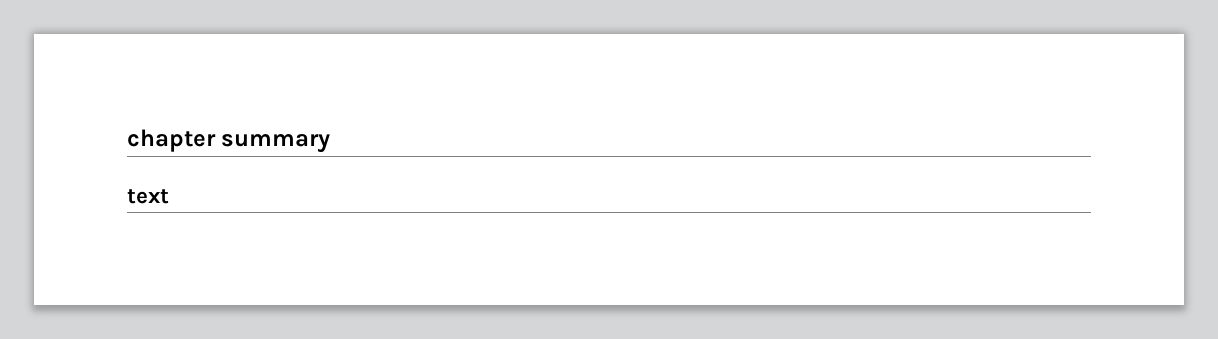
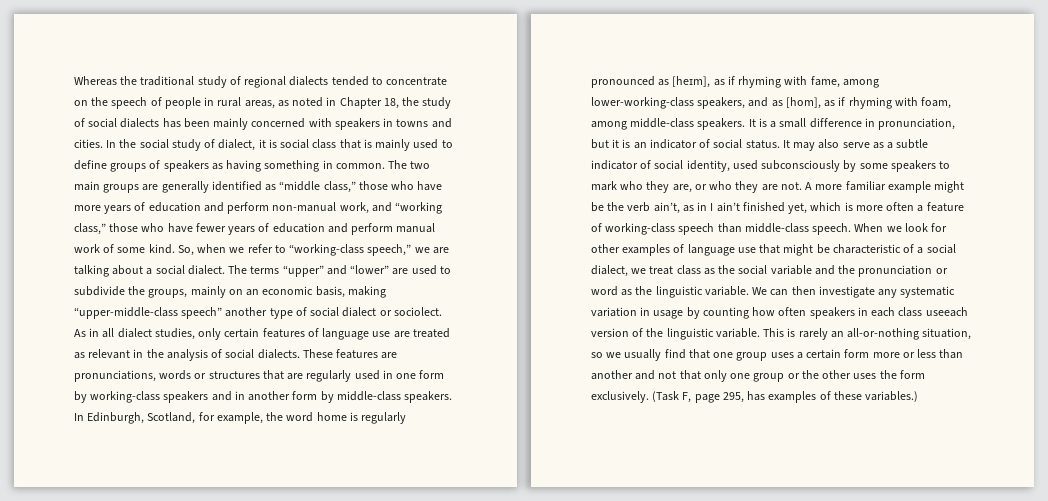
[127,129,331,153] [127,189,169,204] chapter summary // text -> [74,76,448,88] [74,97,452,109] [74,118,452,130] [74,139,453,151] [74,160,431,172] [74,181,443,193] [74,202,443,214] [74,223,436,235] [74,244,449,256] [74,265,451,277] [74,286,386,298] [74,307,442,319] [74,328,450,340] [74,349,398,361] [74,370,445,382] [74,391,453,403] [74,412,407,424] [591,76,879,88] [591,97,952,109] [591,118,956,130] [591,139,929,151] [591,160,951,172] [591,181,965,193] [591,202,964,214] [591,223,948,235] [591,244,956,256] [591,265,948,277] [591,286,956,298] [591,307,968,319] [591,328,972,340] [591,349,964,361] [591,370,925,382] [591,391,919,403] Whereas the traditional study of regional dialects tended to concentrate on the speech of people in rural areas, as noted in Chapter 18, the study of social dialects has been mainly concerned with speakers in towns and cities. In the social study of dialect, it is social class that is mainly used to define groups of speakers as having something in common. The two main groups are generally identified as “middle class,” those who have more years of education and perform non-manual work, and “working class,” those who have fewer years of education and perform manual work of some kind. So, when we refer to “working-class speech,” we are talking about a social dialect. The terms “upper” and “lower” are used to subdivide the groups, mainly on an economic basis, making “upper-middle-class speech” another type of social dialect or sociolect. As in all dialect studies, only certain features of language use are treated as relevant in the analysis of social dialects. These features are pronunciations, words or structures that are regularly used in one form by working-class speakers and in another form by middle-class speakers. In Edinburgh, Scotland, for example, the word home is regularly pronounced as [heɪm], as if rhyming with fame, among lower-working-class speakers, and as [hom], as if rhyming with foam, among middle-class speakers. It is a small difference in pronunciation, but it is an indicator of social status. It may also serve as a subtle indicator of social identity, used subconsciously by some speakers to mark who they are, or who they are not. A more familiar example might be the verb ain’t, as in I ain’t finished yet, which is more often a feature of working-class speech than middle-class speech. When we look for other examples of language use that might be characteristic of a social dialect, we treat class as the social variable and the pronunciation or word as the linguistic variable. We can then investigate any systematic variation in usage by counting how often speakers in each class useeach version of the linguistic variable. This is rarely an all-or-nothing situation, so we usually find that one group uses a certain form more or less than another and not that only one group or the other uses the form exclusively. (Task F, page 295, has examples of these variables.)

